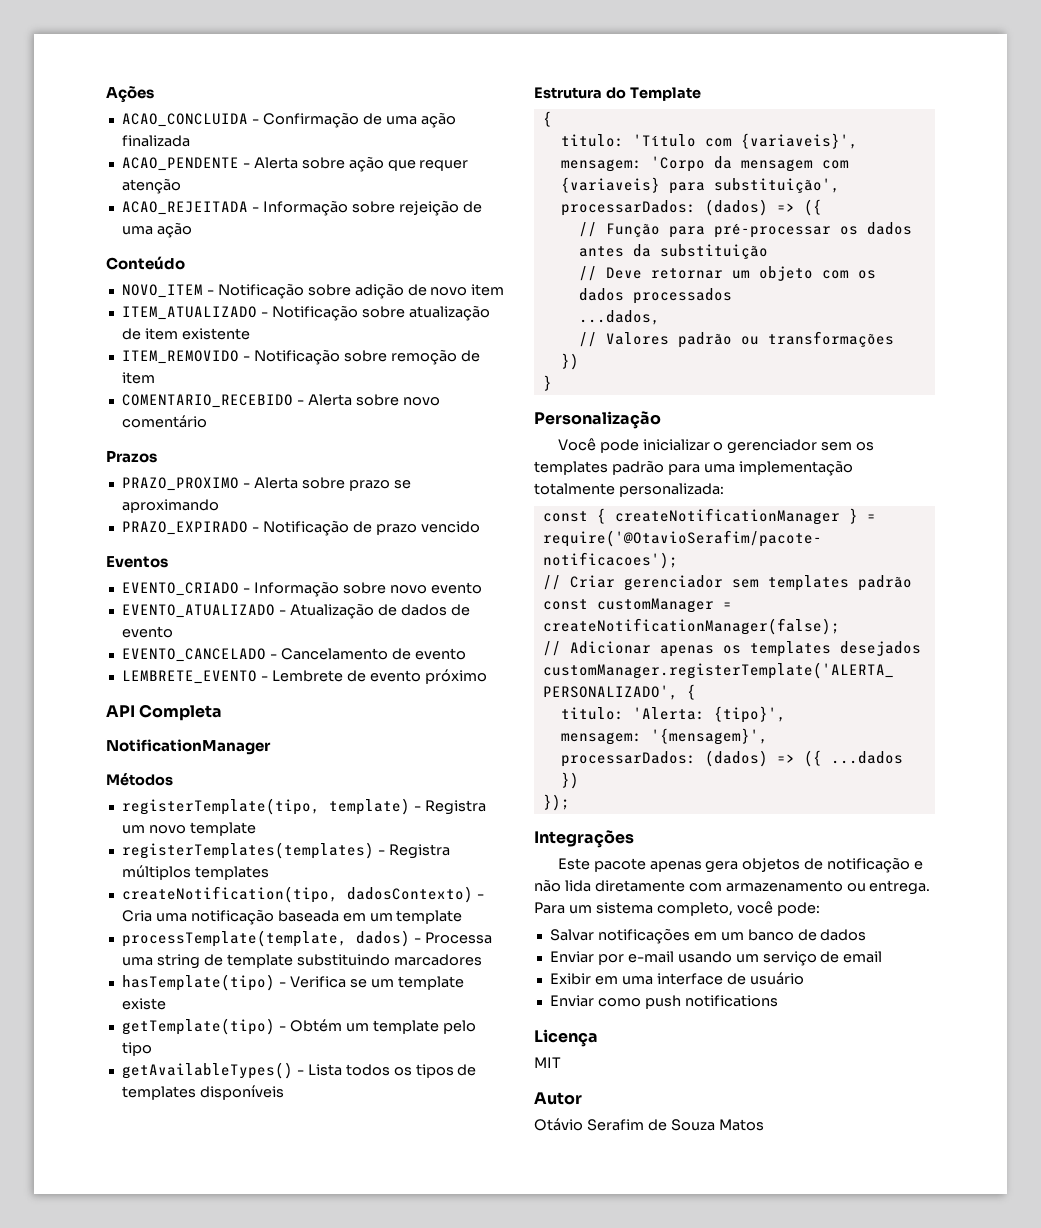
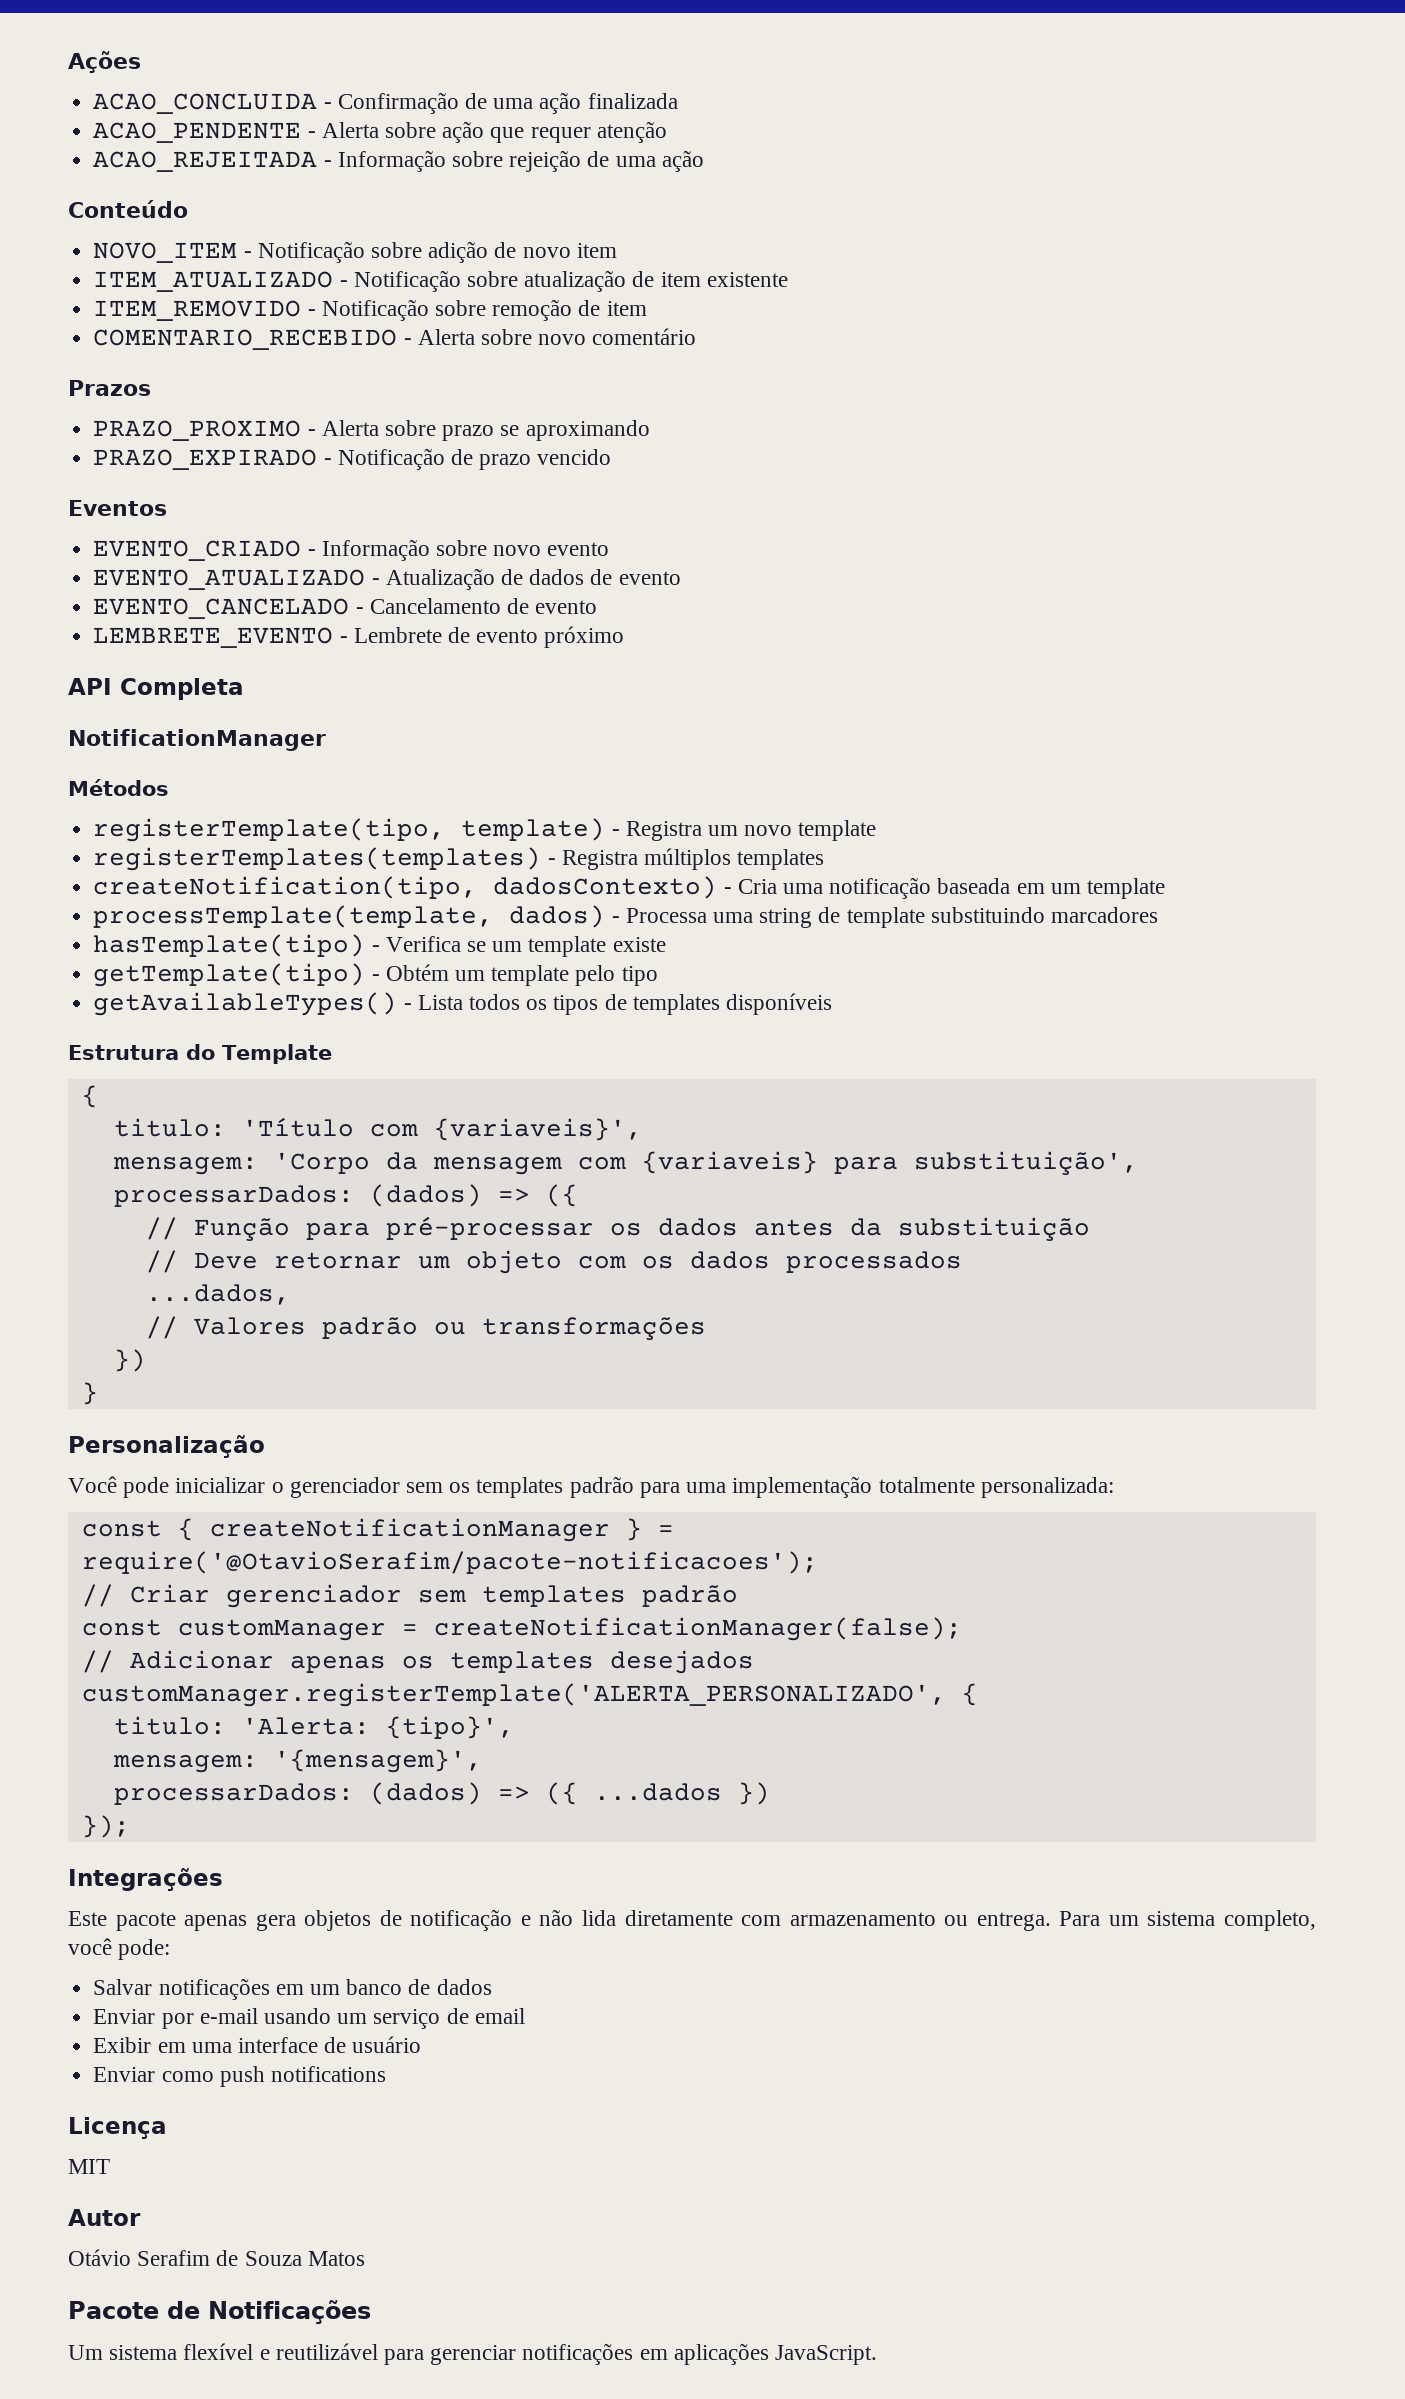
(764, 1125) none -> [68,2300,371,2324] [68,2343,878,2365] // Pacote de Notificações // Um sistema flexível e reutilizável para gerenciar notificações em aplicações JavaScript.

